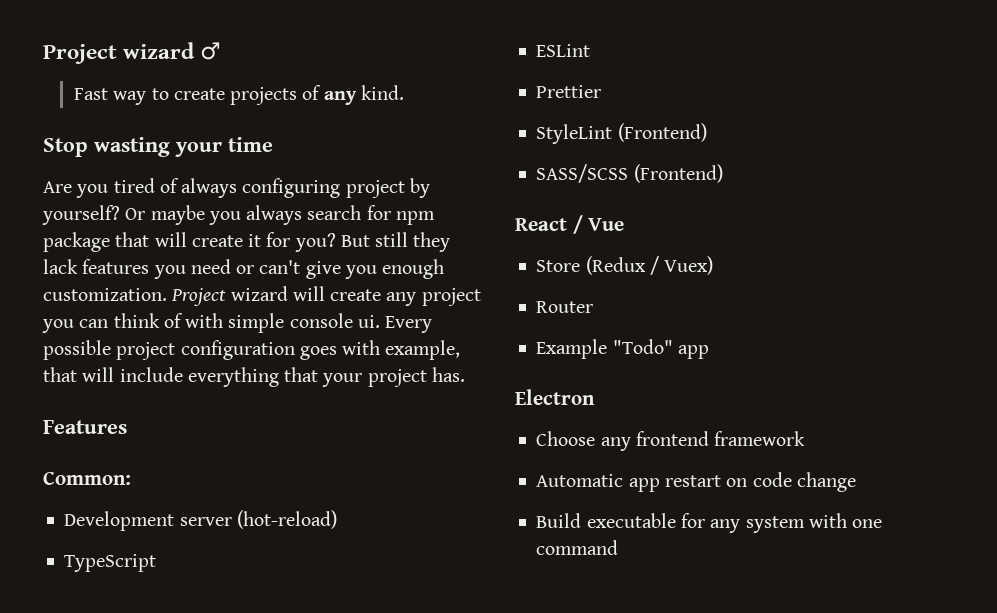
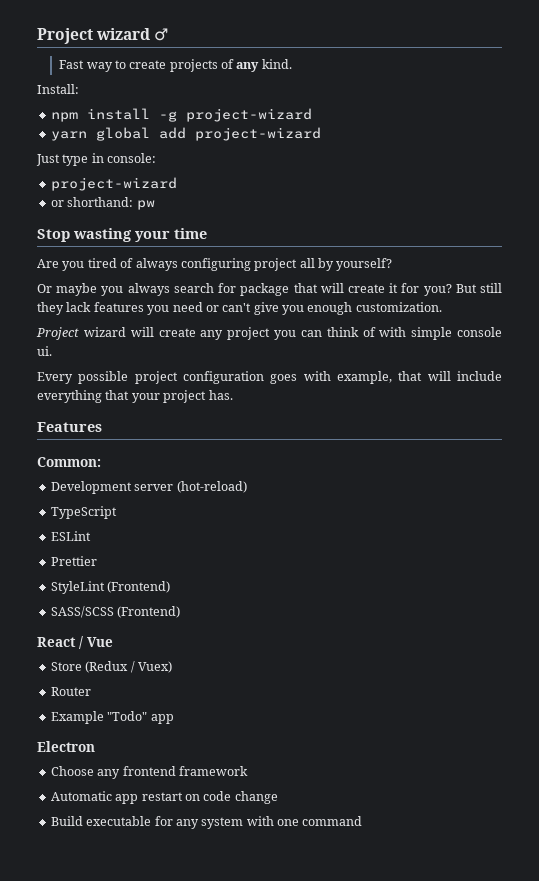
(404, 92) none -> [37,84,79,94] [50,108,312,122] [50,127,321,141] [36,153,157,166] [50,177,177,191] [50,197,155,210] // Install: // npm install -g project-wizard // yarn global add project-wizard // Just type in console: // project-wizard // or shorthand: pw
(405, 189) none -> [299,258,315,268] all
(120, 215) none -> (393, 264) //
[395,211,435,225] npm -> (237, 288) none
(167, 294) none -> (442, 307) //
(380, 321) none -> (52, 351) //

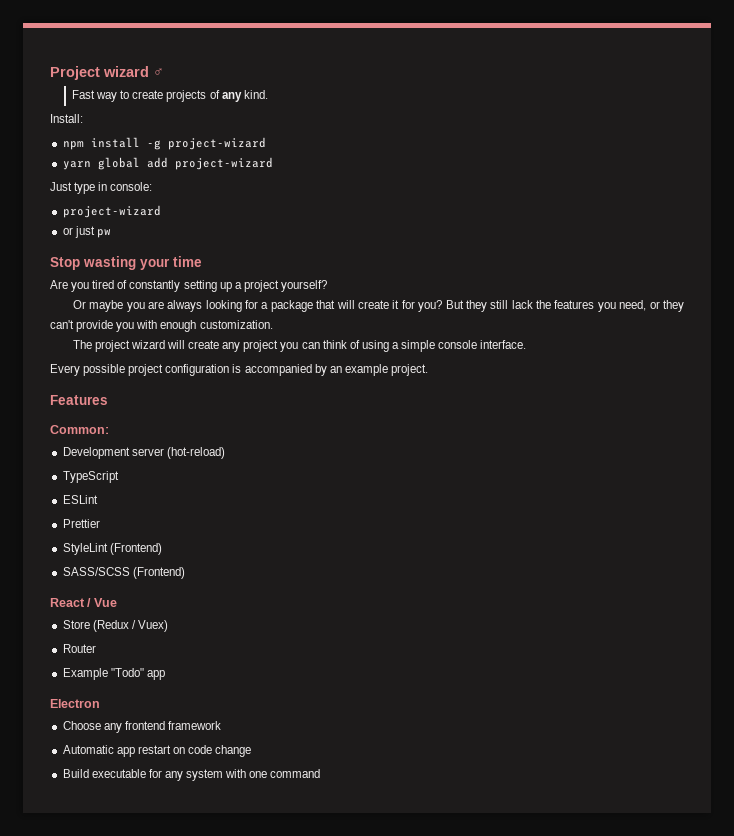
[67,197,134,207] shorthand: -> [74,226,95,238] just
[135,258,334,271] always configuring project all by -> [129,280,279,292] constantly setting up a project
[127,283,237,296] always search for -> [147,300,269,312] are always looking for a
[480,283,503,293] [37,302,304,315] still they lack features you need or can't give you -> [465,300,685,312] [50,320,158,332] they still lack the features you need, or they can't provide you with
[36,327,79,340] Project -> [72,340,130,352] The project
[379,327,407,337] with -> [361,340,399,352] using a
[37,346,52,356] ui. -> [480,340,527,349] interface.
[270,371,502,384] [37,390,233,403] goes with example, that will include everything that your project has. -> [232,364,428,376] is accompanied by an example project.

